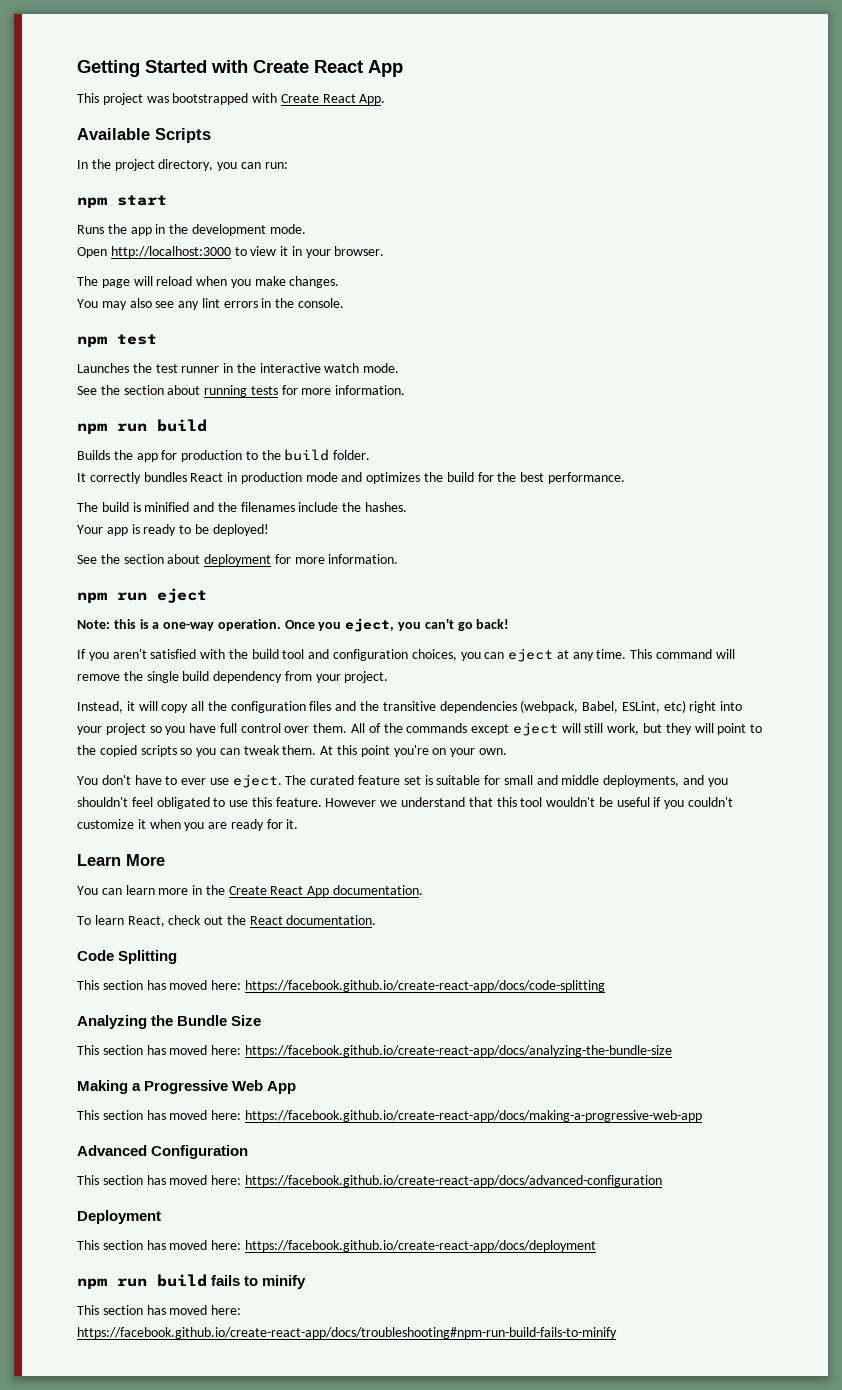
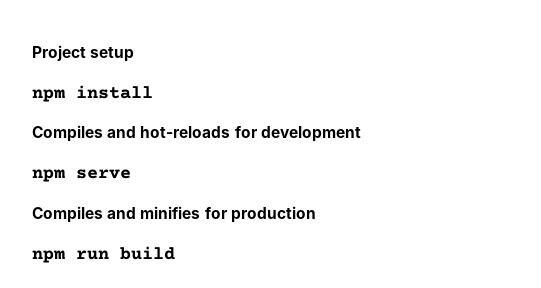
[77,60,403,77] [77,93,386,105] [77,128,211,143] [77,159,288,171] [77,195,167,208] [77,224,306,236] [77,246,385,258] [77,276,340,288] [77,298,345,310] [77,334,157,347] [77,363,400,373] [77,385,406,397] [77,419,207,434] [77,449,371,462] [77,472,625,484] [77,502,408,512] [77,524,269,536] [77,554,399,566] [77,588,207,603] [77,618,510,632] [77,648,735,662] [77,671,389,683] [77,700,743,713] [77,722,763,736] [77,745,507,757] [77,774,728,788] [77,797,734,809] [77,819,299,831] [77,854,165,866] [77,885,424,897] [77,915,377,927] [77,950,178,964] [77,980,605,992] [77,1015,262,1029] [77,1045,672,1057] [77,1080,297,1094] [77,1110,702,1122] [77,1145,249,1159] [77,1175,662,1187] [77,1210,161,1224] [77,1240,596,1252] [77,1274,307,1289] [77,1305,242,1315] [77,1327,617,1339] Getting Started with Create React App // This project was bootstrapped with Create React App. // Available Scripts // In the project directory, you can run: // npm start // Runs the app in the development mode. // Open http://localhost:3000 to view it in your browser. // The page will reload when you make changes. // You may also see any lint errors in the console. // npm test // Launches the test runner in the interactive watch mode. // See the section about running tests for more information. // npm run build // Builds the app for production to the build folder. // It correctly bundles React in production mode and optimizes the build for the best performance. // The build is minified and the filenames include the hashes. // Your app is ready to be deployed! // See the section about deployment for more information. // npm run eject // Note: this is a one-way operation. Once you eject, you can't go back! // If you aren't satisfied with the build tool and configuration choices, you can eject at any time. This command will remove the single build dependency from your project. // Instead, it will copy all the configuration files and the transitive dependencies (webpack, Babel, ESLint, etc) right into your project so you have full control over them. All of the commands except eject will still work, but they will point to the copied scripts so you can tweak them. At this point you're on your own. // You don't have to ever use eject. The curated feature set is suitable for small and middle deployments, and you shouldn't feel obligated to use this feature. However we understand that this tool wouldn't be useful if you couldn't customize it when you are ready for it. // Learn More // You can learn more in the Create React App documentation. // To learn React, check out the React documentation. // Code Splitting // This section has moved here: https://facebook.github.io/create-react-app/docs/code-splitting // Analyzing the Bundle Size // This section has moved here: https://facebook.github.io/create-react-app/docs/analyzing-the-bundle-size // Making a Progressive Web App // This section has moved here: https://facebook.github.io/create-react-app/docs/making-a-progressive-web-app // Advanced Configuration // This section has moved here: https://facebook.github.io/create-react-app/docs/advanced-configuration // Deployment // This section has moved here: https://facebook.github.io/create-react-app/docs/deployment // npm run build fails to minify // This section has moved here: https://facebook.github.io/create-react-app/docs/troubleshooting#npm-run-build-fails-to-minify -> [32,45,135,62] [32,85,153,102] [32,125,361,142] [32,169,131,182] [32,206,316,223] [32,246,175,263] Project setup // npm install // Compiles and hot-reloads for development // npm serve // Compiles and minifies for production // npm run build

